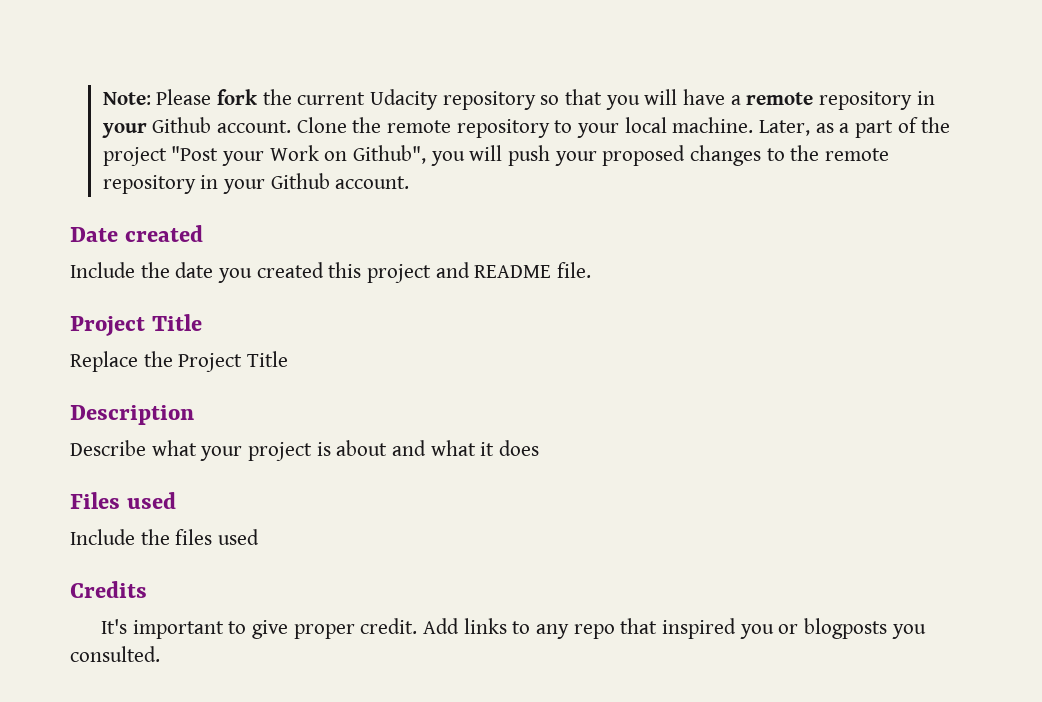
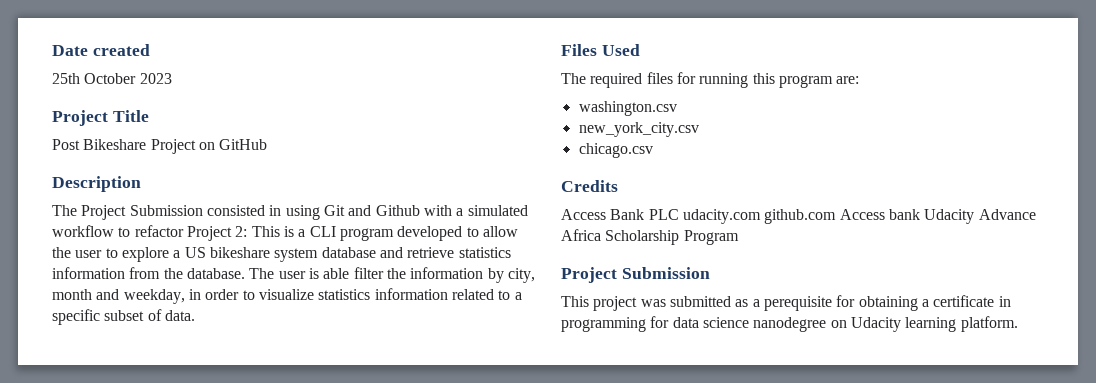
[102,89,935,110] [101,117,951,138] [102,145,890,166] [102,173,410,194] [70,225,203,242] [70,262,592,283] [70,314,202,336] [70,351,289,372] [70,405,194,425] [70,440,540,461] [70,492,176,509] [70,529,260,545] [70,581,147,598] [101,618,926,639] [70,646,160,662] Note: Please fork the current Udacity repository so that you will have a remote repository in your Github account. Clone the remote repository to your local machine. Later, as a part of the project "Post your Work on Github", you will push your proposed changes to the remote repository in your Github account. // Date created // Include the date you created this project and README file. // Project Title // Replace the Project Title // Description // Describe what your project is about and what it does // Files used // Include the files used // Credits // It's important to give proper credit. Add links to any repo that inspired you or blogposts you consulted. -> [52,44,150,56] [52,73,172,84] [52,110,149,126] [52,139,268,154] [52,176,141,192] [52,205,528,220] [52,225,518,241] [52,247,511,262] [52,267,535,283] [52,288,522,304] [52,309,195,325] [561,44,640,56] [561,72,860,88] [578,101,677,116] [578,122,699,137] [578,143,653,158] [561,180,618,192] [561,209,1036,224] [561,229,739,245] [561,267,710,283] [561,295,1011,311] [561,316,1018,332] Date created // 25th October 2023 // Project Title // Post Bikeshare Project on GitHub // Description // The Project Submission consisted in using Git and Github with a simulated workflow to refactor Project 2: This is a CLI program developed to allow the user to explore a US bikeshare system database and retrieve statistics information from the database. The user is able filter the information by city, month and weekday, in order to visualize statistics information related to a specific subset of data. // Files Used // The required files for running this program are: // washington.csv // new_york_city.csv // chicago.csv // Credits // Access Bank PLC udacity.com github.com Access bank Udacity Advance Africa Scholarship Program // Project Submission // This project was submitted as a perequisite for obtaining a certificate in programming for data science nanodegree on Udacity learning platform.

